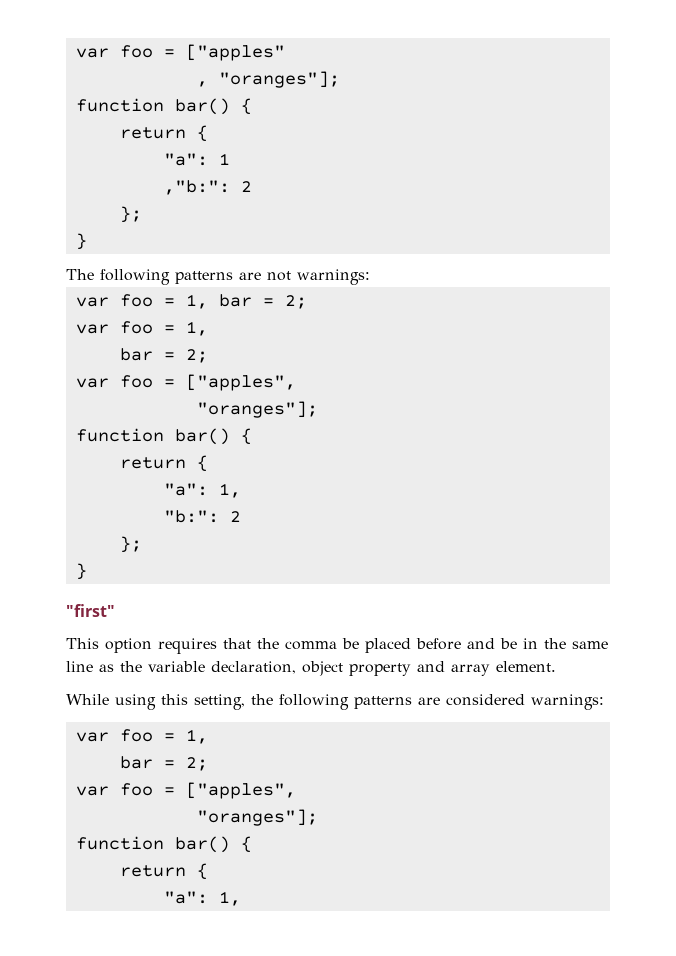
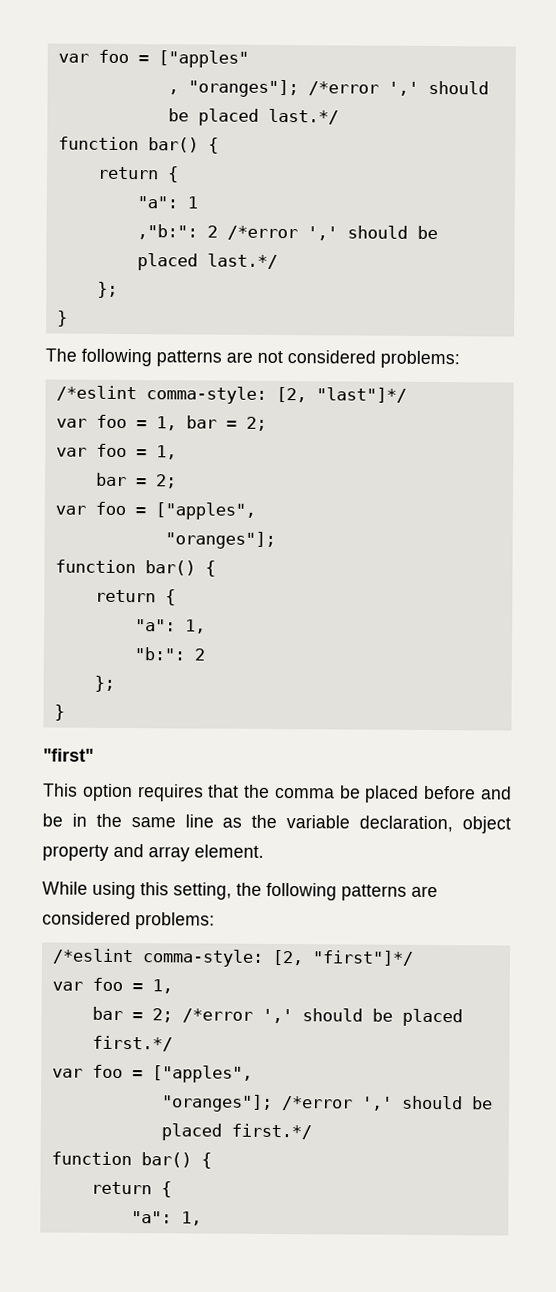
(340, 79) none -> [307,80,489,96] [167,108,339,126] /*error ',' should be placed last.*/
(252, 186) none -> [226,225,438,241] [136,253,278,271] /*error ',' should be placed last.*/
[297,269,370,285] warnings: -> [287,350,460,369] [55,385,407,404] considered problems: // /*eslint comma-style: [2, "last"]*/
[531,694,604,710] [75,729,208,744] [119,756,208,771] [75,782,296,799] [196,809,318,826] warnings: // var foo = 1, // bar = 2; // var foo = ["apples", // "oranges"]; -> [135,912,215,930] [51,948,414,967] [51,977,173,994] [91,1006,463,1027] [91,1035,173,1052] [51,1064,253,1083] [160,1094,493,1112] [160,1123,312,1141] problems: // /*eslint comma-style: [2, "first"]*/ // var foo = 1, // bar = 2; /*error ',' should be placed first.*/ // var foo = ["apples", // "oranges"]; /*error ',' should be placed first.*/

